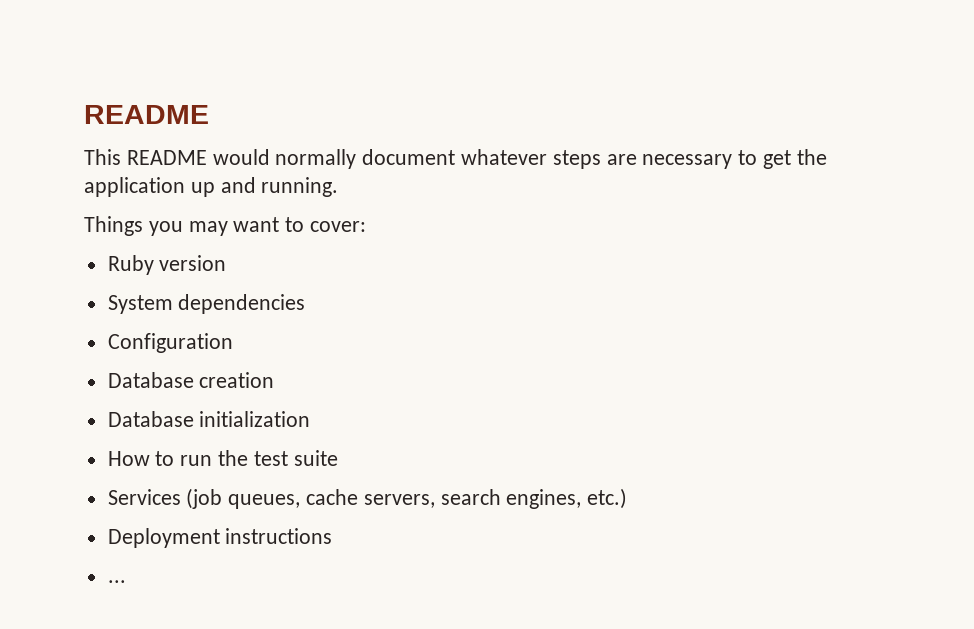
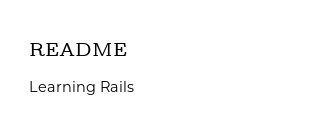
[84,149,827,169] [84,177,339,197] [84,216,367,236] [107,255,227,275] [107,294,306,314] [107,333,233,353] [107,372,275,388] [107,411,311,427] [107,450,338,466] [107,488,628,509] [107,528,333,548] [107,580,126,583] This README would normally document whatever steps are necessary to get the application up and running. // Things you may want to cover: // Ruby version // System dependencies // Configuration // Database creation // Database initialization // How to run the test suite // Services (job queues, cache servers, search engines, etc.) // Deployment instructions // ... -> [29,81,134,95] Learning Rails

